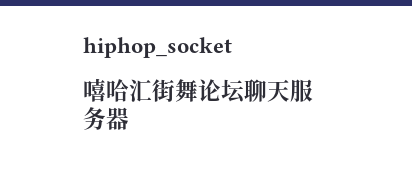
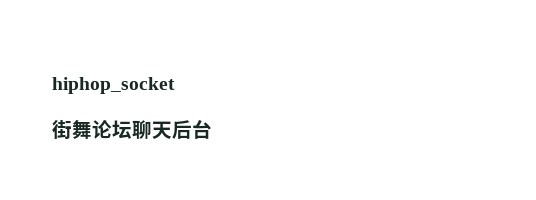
[83,78,152,102] 嘻哈汇 -> (175, 85) none
[290,79,313,102] [83,107,129,130] 服务器 -> [172,120,212,139] 后台

